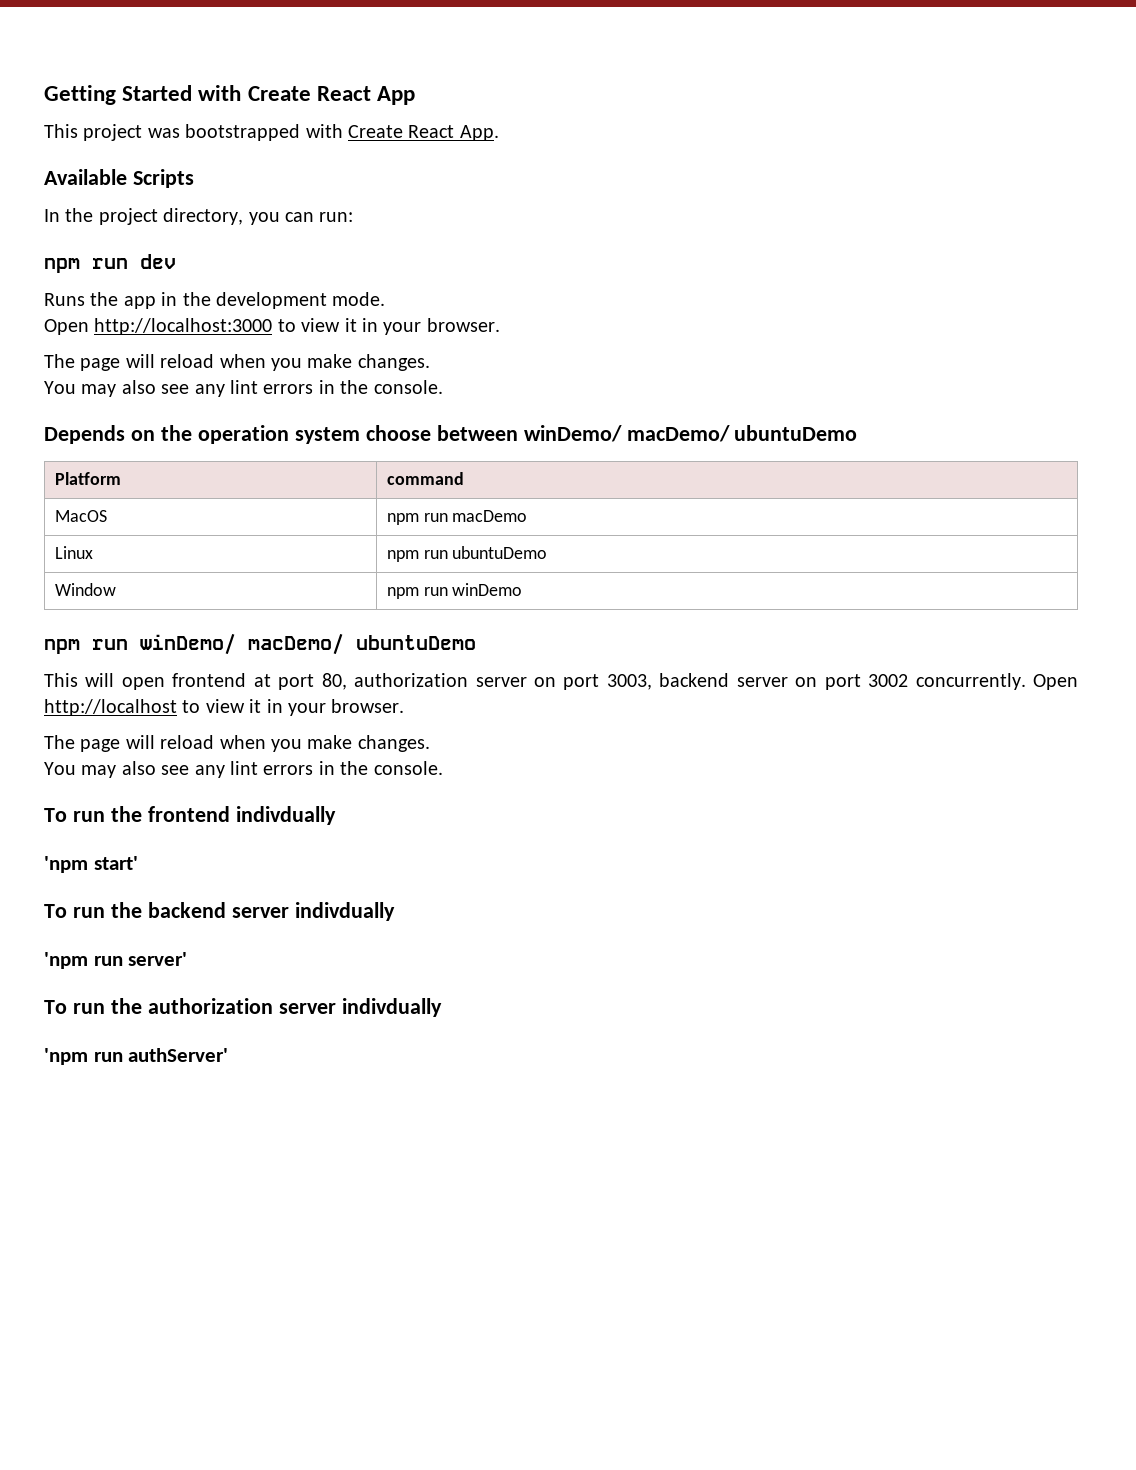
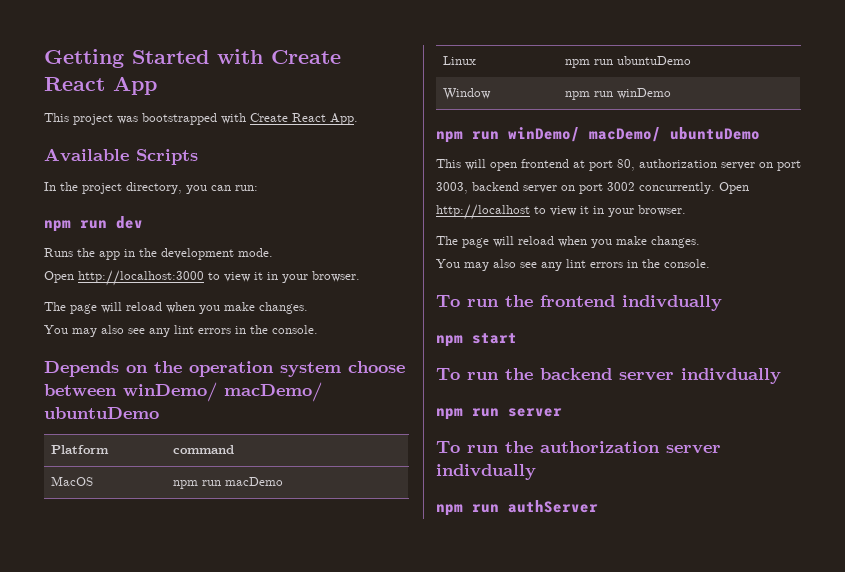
[44,856,138,873] 'npm start' -> [436,333,517,347] npm start
[44,952,188,969] 'npm run server' -> [436,408,562,420] npm run server
[44,1048,229,1065] 'npm run authServer' -> [436,500,598,516] npm run authServer

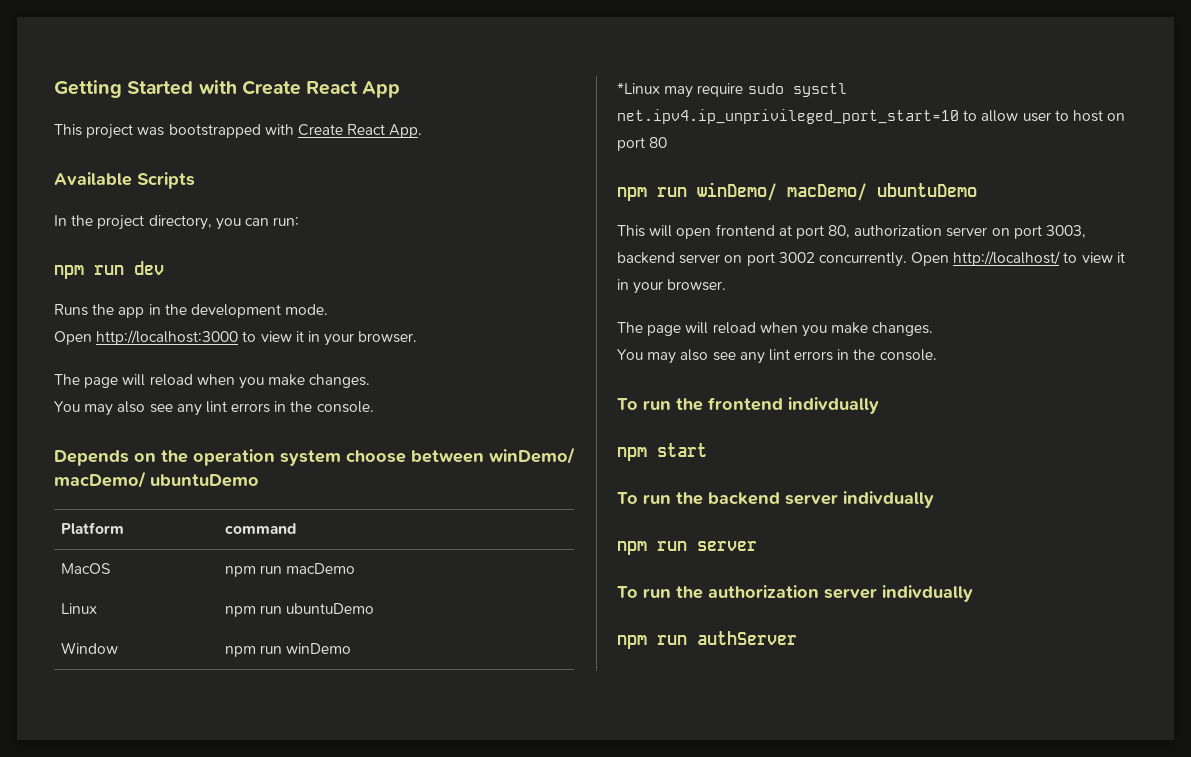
(672, 93) none -> [617,82,847,98] [617,109,1126,124] [617,137,668,151] // *Linux may require sudo sysctl net.ipv4.ip_unprivileged_port_start=10 to allow user to host on port 80
[436,204,530,220] http://localhost -> [953,251,1061,266] http://localhost/

